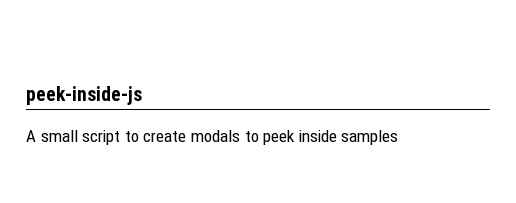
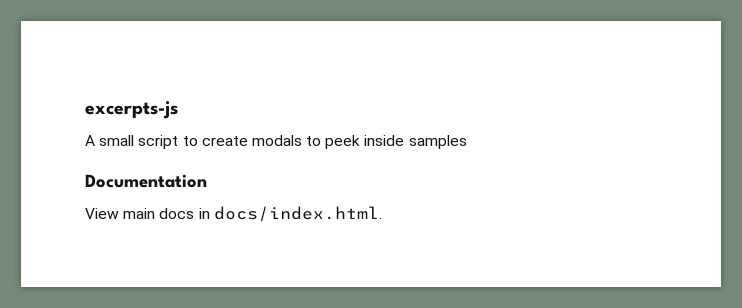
[26,86,142,105] peek-inside-js -> [85,101,178,119] excerpts-js
(399, 137) none -> [85,174,207,188] [85,206,382,222] // Documentation // View main docs in docs/index.html.

